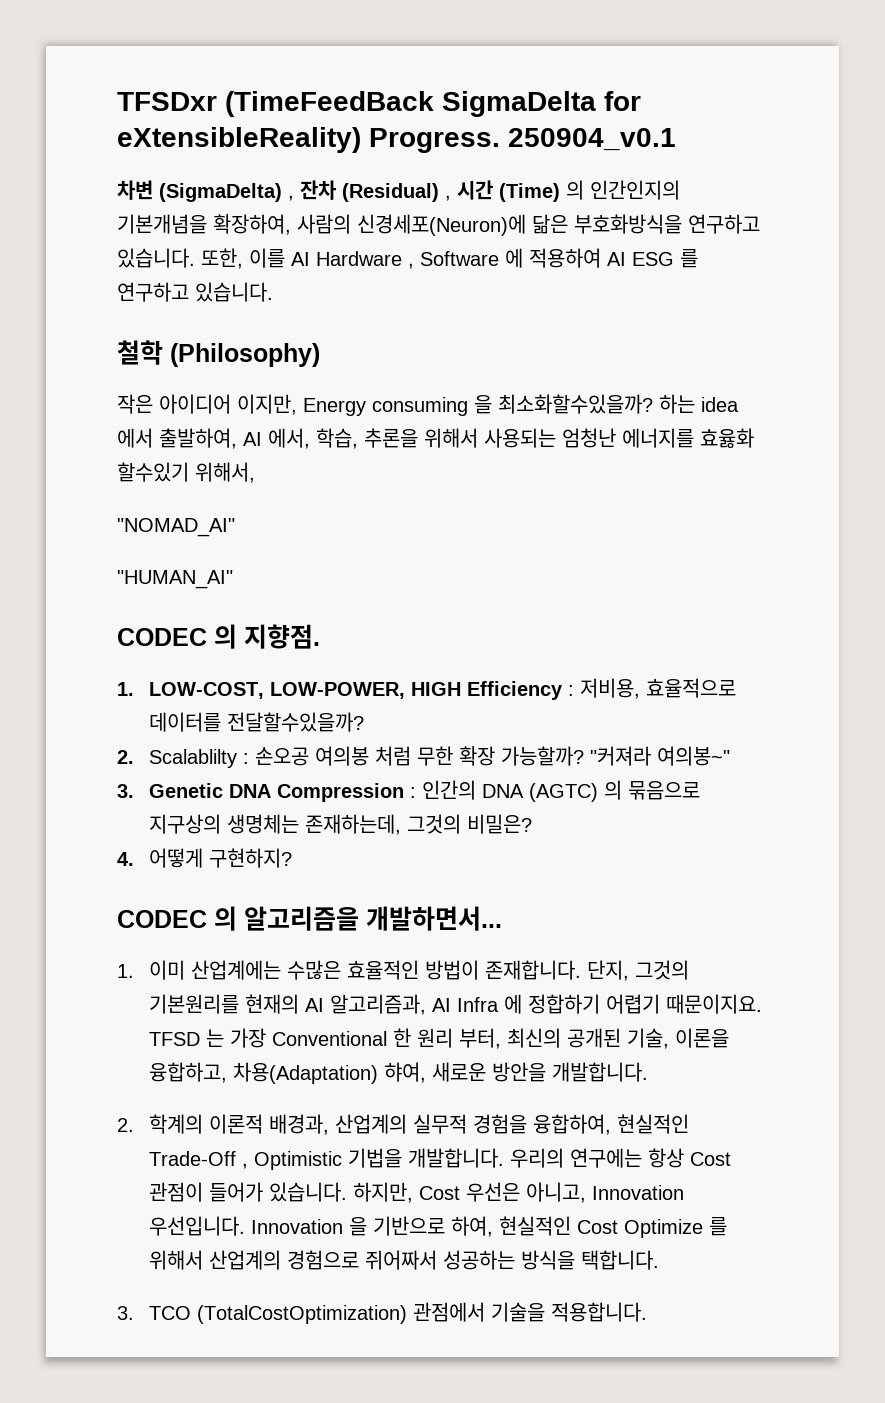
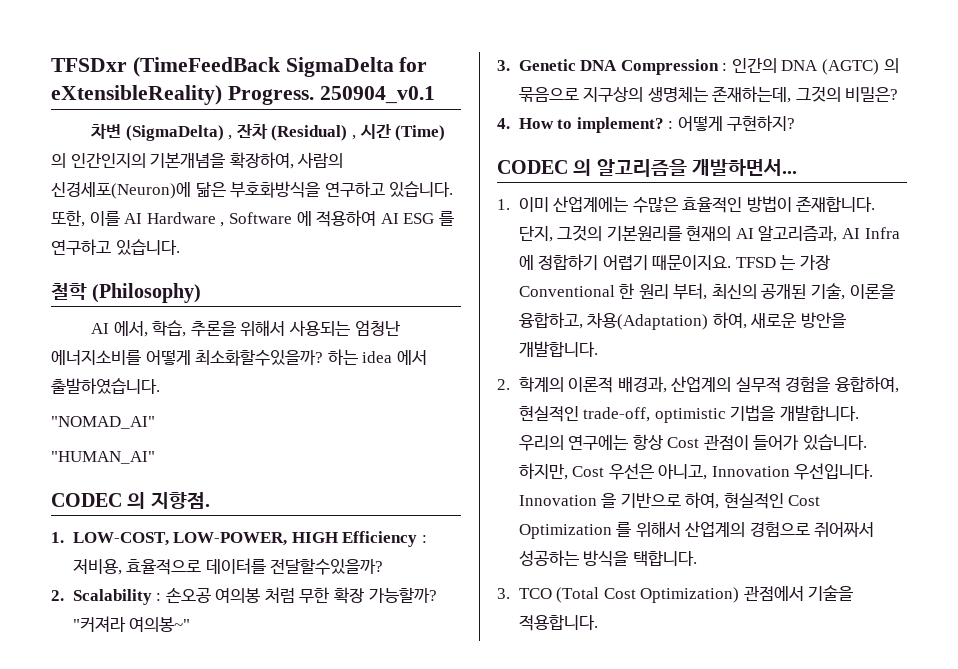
[117,394,739,416] [117,428,237,449] 작은 아이디어 이지만, Energy consuming 을 최소화할수있을까? 하는 idea 에서 출발하여, -> (202, 293) none
[622,428,754,448] [117,462,255,483] 에너지를 효윯화 할수있기 위해서, -> [51,349,427,366] [51,378,160,394] 에너지소비를 어떻게 최소화할수있을까? 하는 idea 에서 출발하였습니다.
[148,749,237,768] Scalablilty -> [72,589,152,605] Scalability
(134, 859) none -> [518,117,674,133] How to implement? :
[383,1062,426,1083] 햐여, -> [712,312,747,329] 하여,
[148,1151,342,1170] Trade-Off , Optimistic -> [583,407,726,423] trade-off, optimistic
[623,1219,703,1238] Optimize -> [518,524,612,539] Optimization
[196,1305,407,1324] (TotalCostOptimization) -> [556,587,740,603] (Total Cost Optimization)

